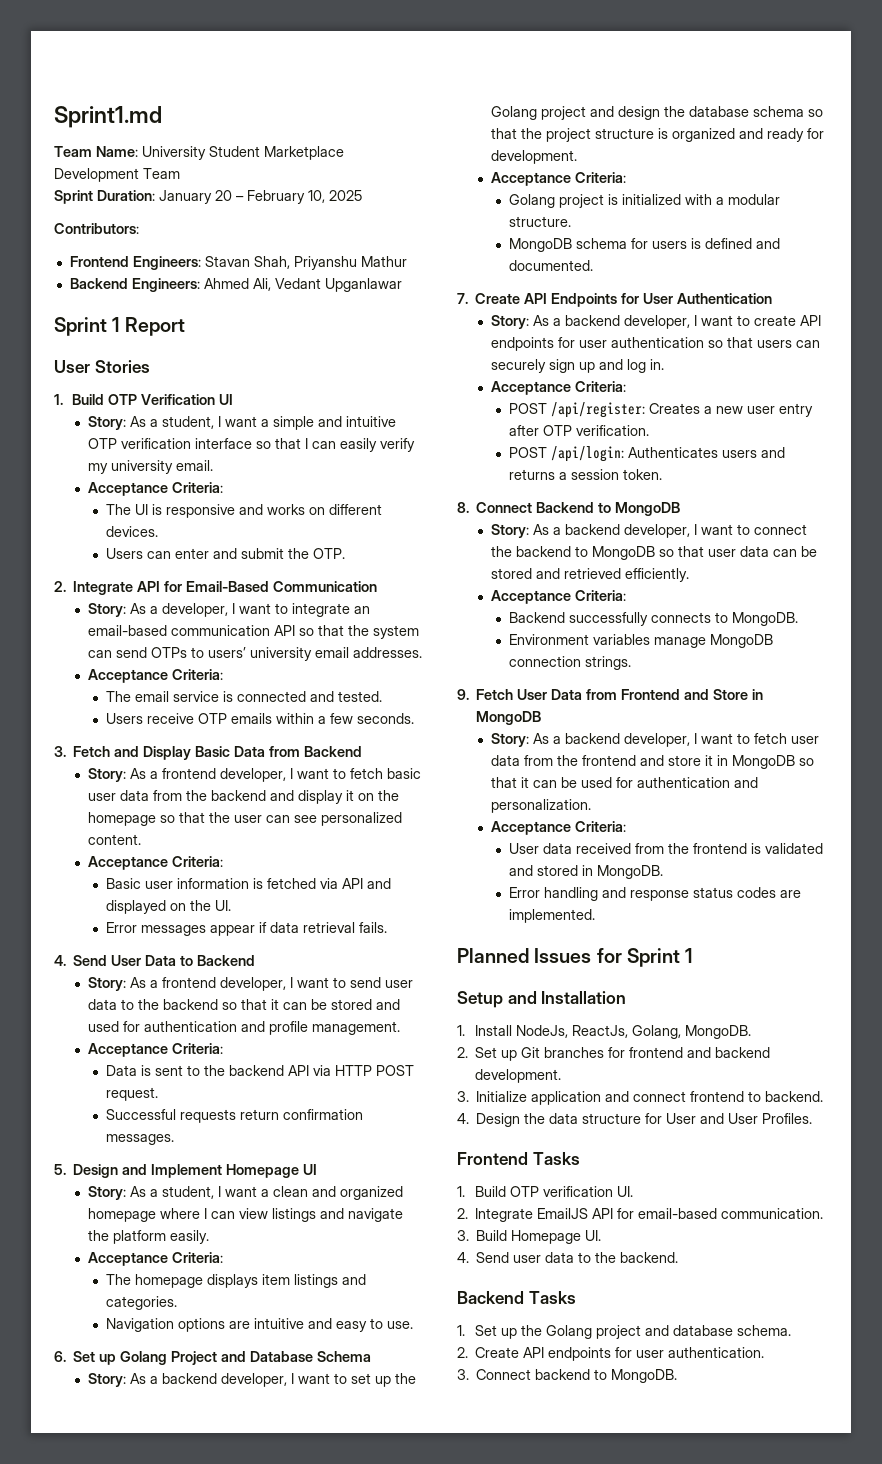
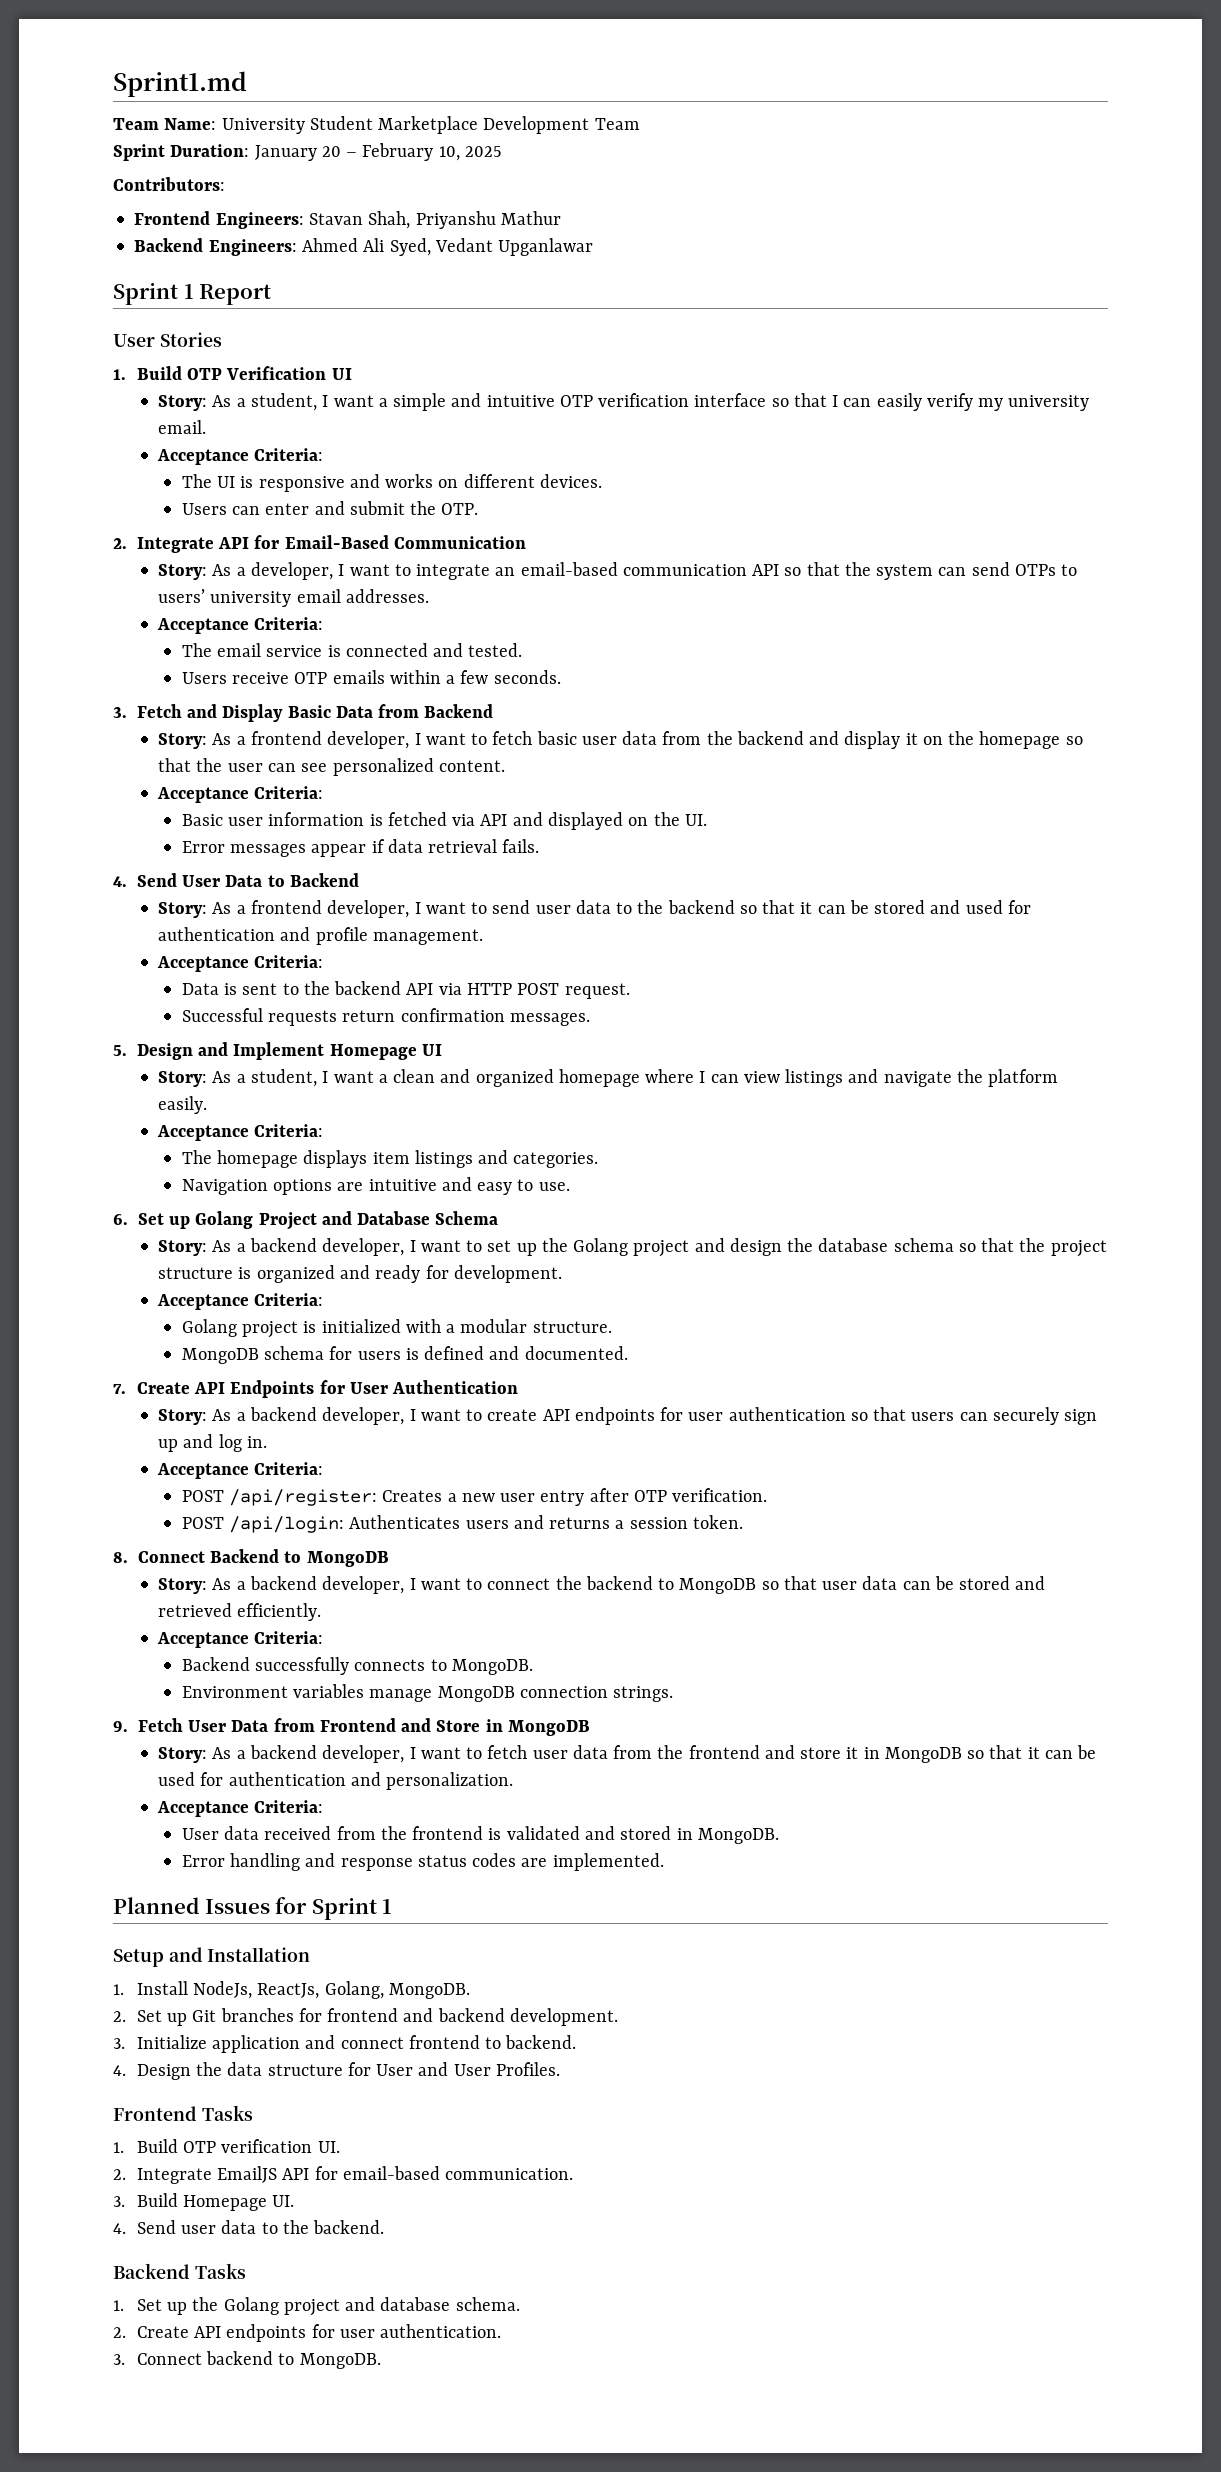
[252,278,271,291] Ali, -> [363,238,431,256] Ali Syed,

